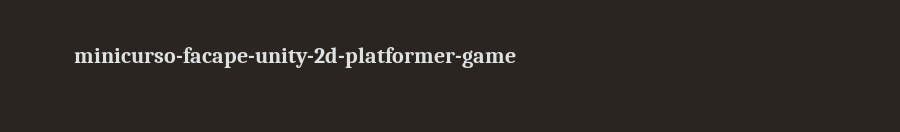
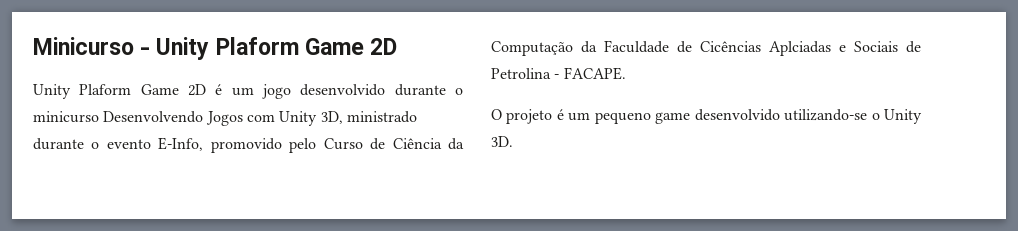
[74,47,516,68] minicurso-facape-unity-2d-platformer-game -> [33,37,398,60] [33,84,463,99] [33,111,417,126] [33,137,465,153] [491,40,921,56] [491,67,626,80] [491,109,922,124] [491,136,513,147] Minicurso - Unity Plaform Game 2D // Unity Plaform Game 2D é um jogo desenvolvido durante o minicurso Desenvolvendo Jogos com Unity 3D, ministrado durante o evento E-Info, promovido pelo Curso de Ciência da Computação da Faculdade de Cicências Aplciadas e Sociais de Petrolina - FACAPE. // O projeto é um pequeno game desenvolvido utilizando-se o Unity 3D.

